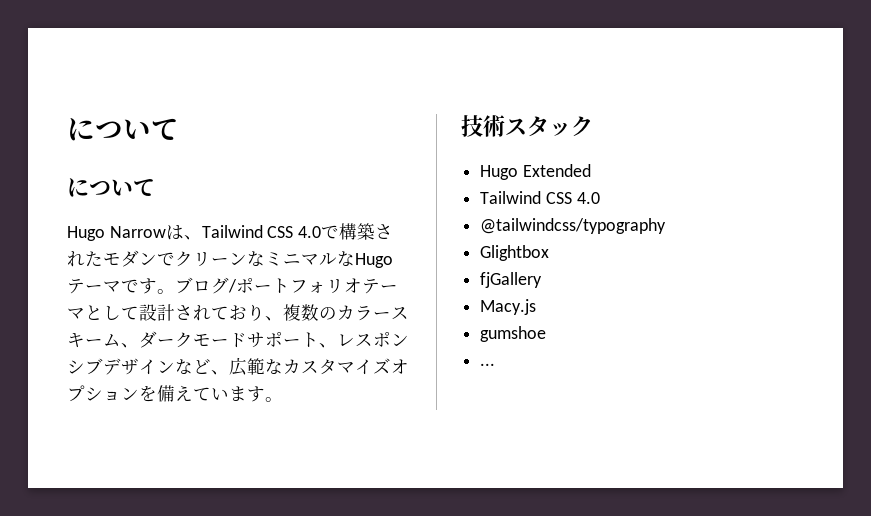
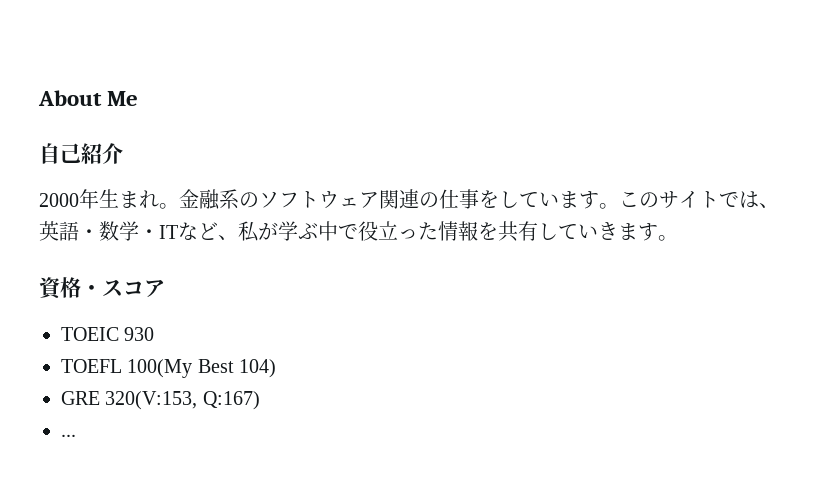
[67,118,179,141] [67,178,155,197] [67,223,394,241] [67,250,393,268] [67,277,398,294] [67,304,409,321] [67,331,409,348] [67,357,409,376] [67,385,283,402] [461,115,593,137] [480,164,591,180] [480,191,600,204] [480,218,667,234] [480,245,550,261] [480,272,543,288] [480,299,537,315] [480,326,547,342] について // について // Hugo Narrowは、Tailwind CSS 4.0で構築されたモダンでクリーンなミニマルなHugoテーマです。ブログ/ポートフォリオテーマとして設計されており、複数のカラースキーム、ダークモードサポート、レスポンシブデザインなど、広範なカスタマイズオプションを備えています。 // 技術スタック // Hugo Extended // Tailwind CSS 4.0 // @tailwindcss/typography // Glightbox // fjGallery // Macy.js // gumshoe -> [38,90,139,106] [39,143,123,164] [39,189,779,210] [39,221,678,242] [39,277,165,300] [61,327,155,341] [61,359,277,378] [61,391,260,410] About Me // 自己紹介 // 2000年生まれ。金融系のソフトウェア関連の仕事をしています。このサイトでは、英語・数学・ITなど、私が学ぶ中で役立った情報を共有していきます。 // 資格・スコア // TOEIC 930 // TOEFL 100(My Best 104) // GRE 320(V:153, Q:167)

